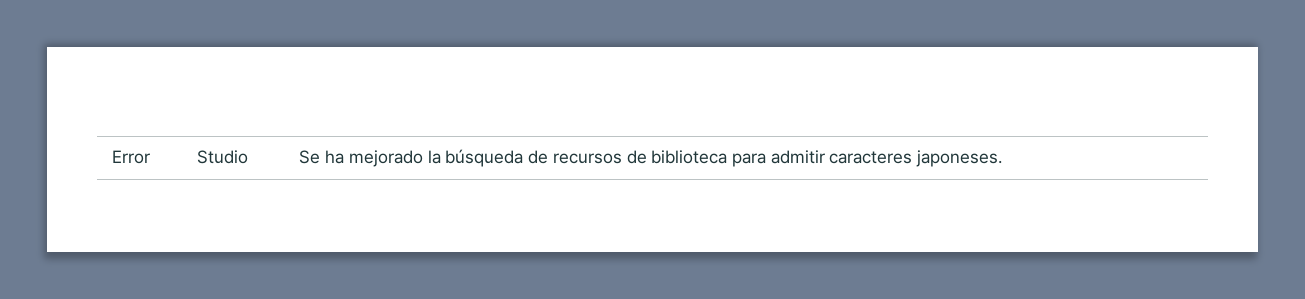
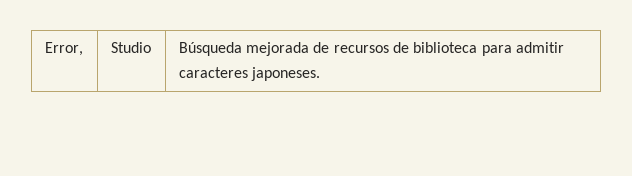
[112,150,151,164] Error -> [44,42,83,56] Error,
[299,149,524,167] Se ha mejorado la búsqueda -> [178,42,310,56] Búsqueda mejorada

